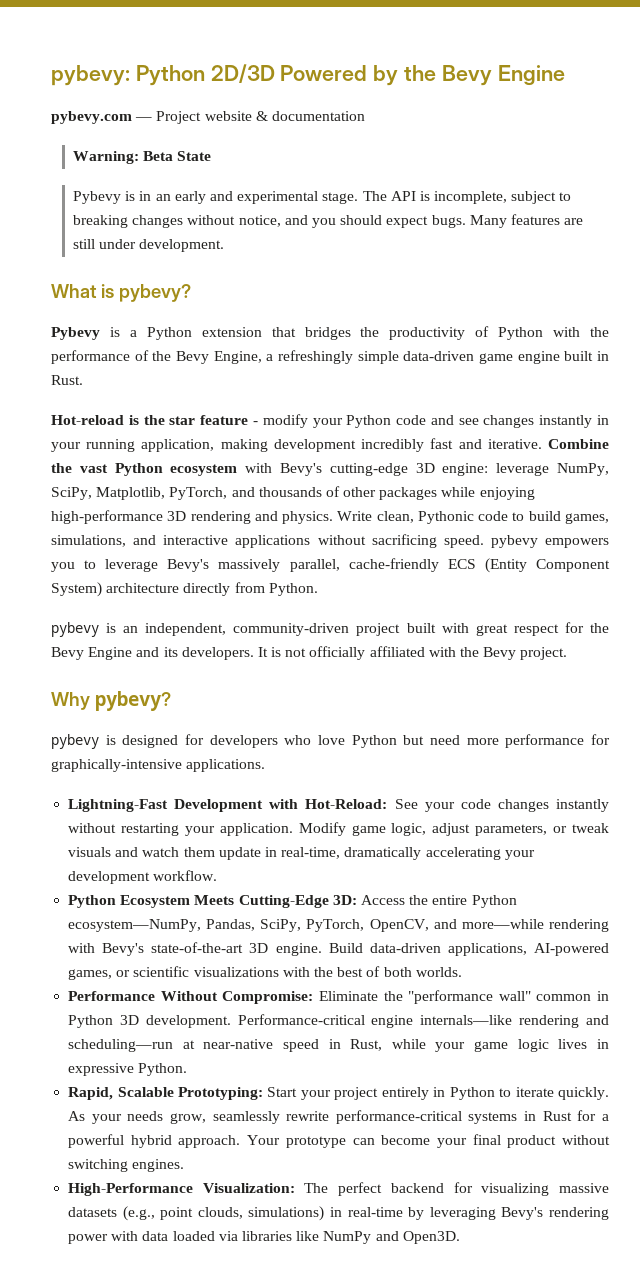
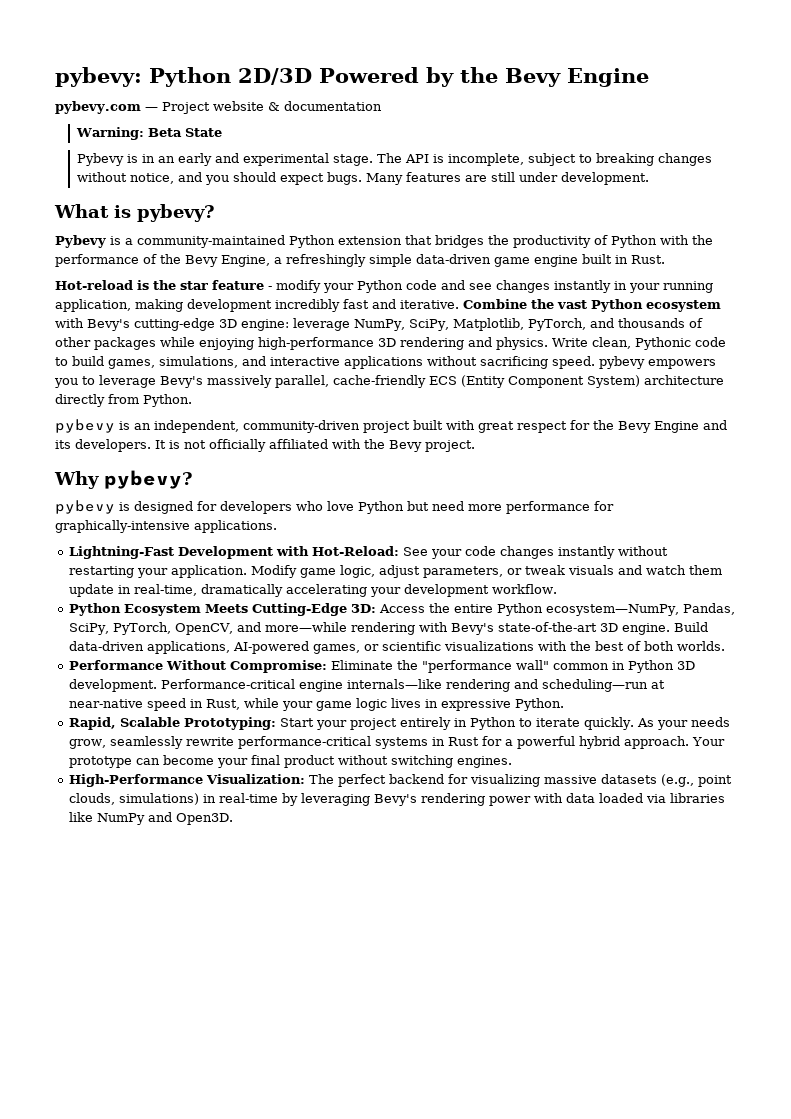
(137, 333) none -> [137,235,285,248] community-maintained

